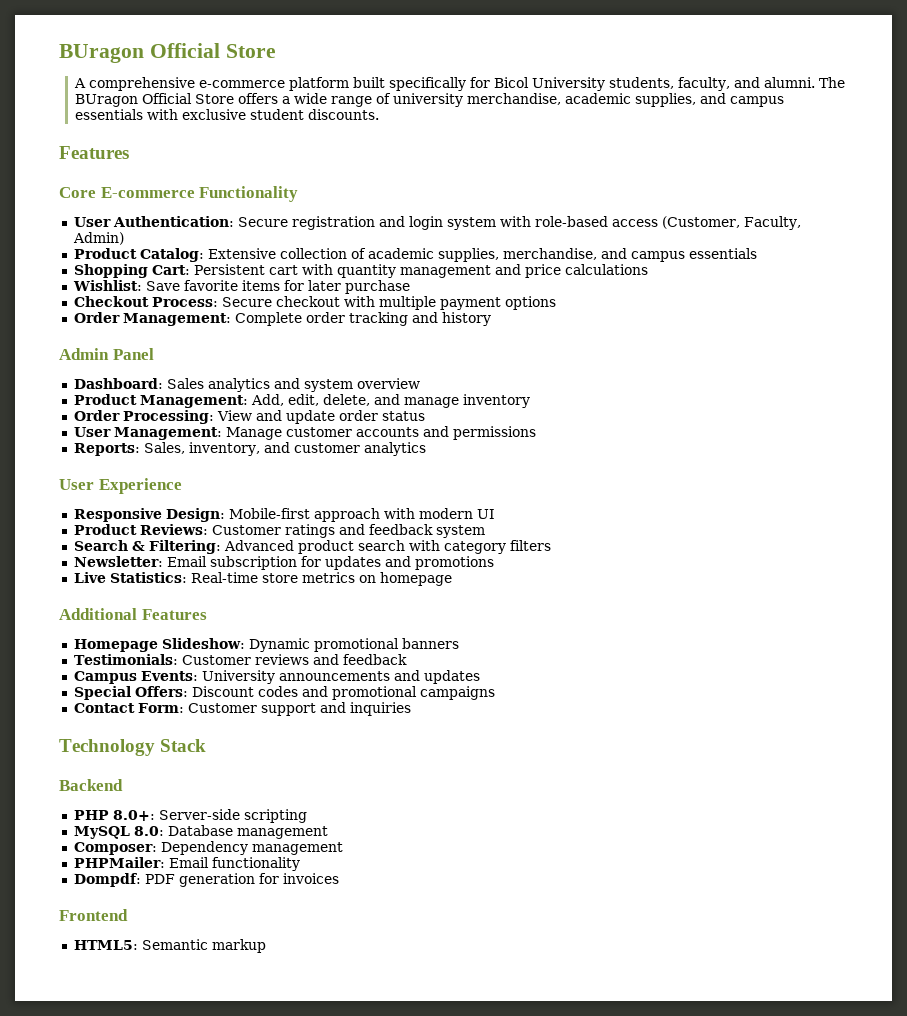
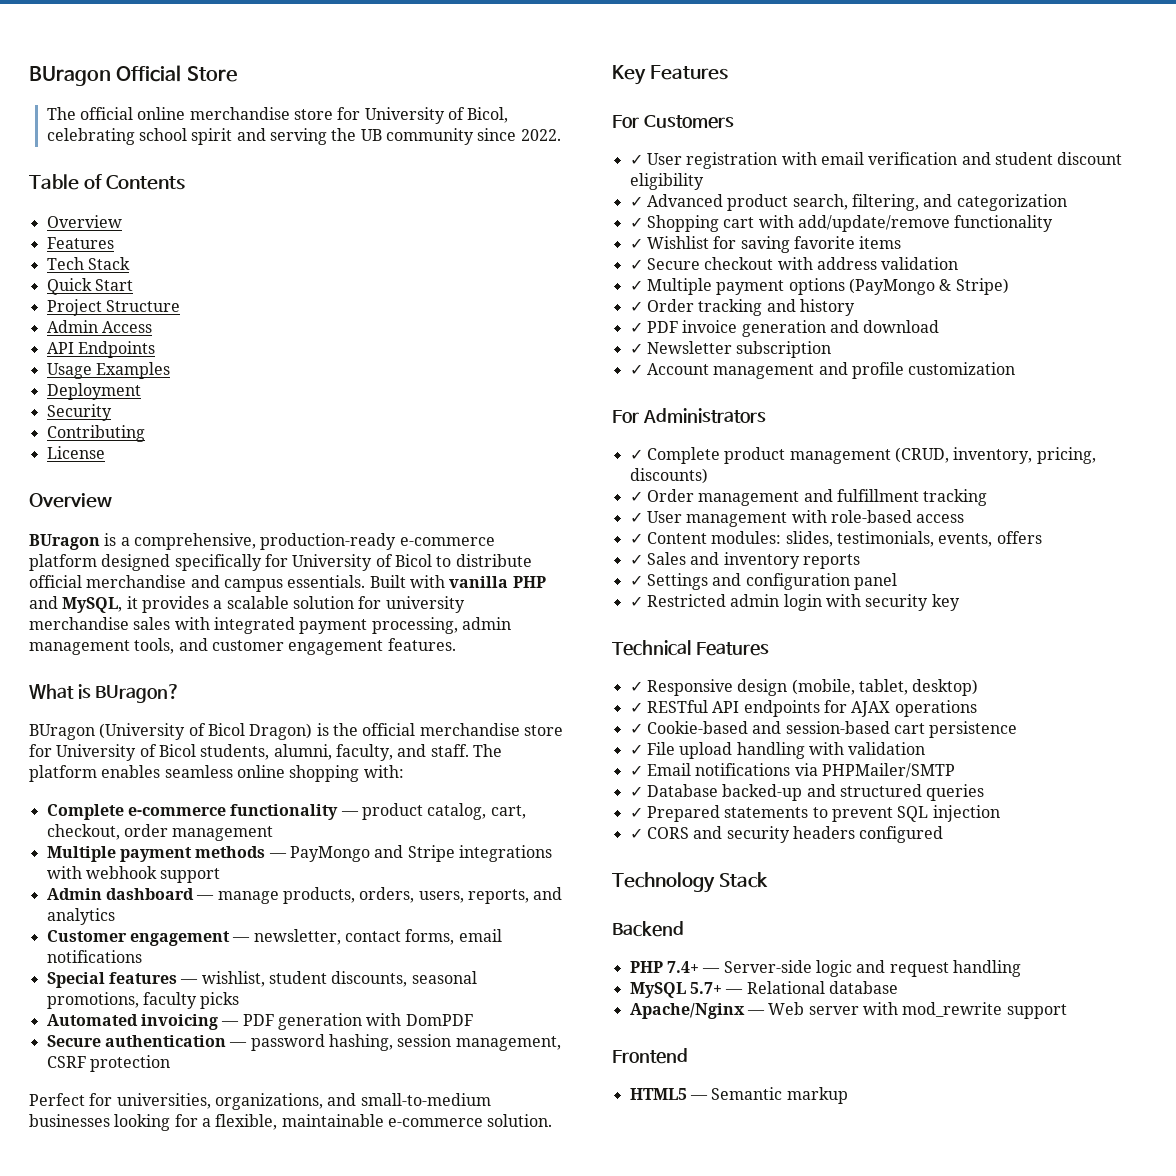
[73,77,845,91] [74,93,784,107] [74,109,379,120] [59,146,129,159] [59,186,299,202] [73,216,801,230] [72,232,124,245] [73,248,757,262] [73,264,648,278] [72,280,410,294] [73,296,556,310] [73,312,491,326] [59,348,154,360] [73,378,420,392] [73,394,530,408] [73,410,425,424] [73,426,536,440] [73,442,426,456] [59,478,182,494] [73,508,495,522] [73,524,485,538] [73,540,551,554] [73,556,494,570] [73,572,452,586] [59,608,207,620] [73,638,459,652] [73,654,407,665] [73,670,480,684] [73,686,495,700] [73,702,411,716] [59,739,207,756] [59,779,123,791] [73,809,307,823] [73,825,328,839] [73,841,343,855] [73,857,300,871] [73,873,339,887] A comprehensive e-commerce platform built specifically for Bicol University students, faculty, and alumni. The BUragon Official Store offers a wide range of university merchandise, academic supplies, and campus essentials with exclusive student discounts. // Features // Core E-commerce Functionality // User Authentication: Secure registration and login system with role-based access (Customer, Faculty, Admin) // Product Catalog: Extensive collection of academic supplies, merchandise, and campus essentials // Shopping Cart: Persistent cart with quantity management and price calculations // Wishlist: Save favorite items for later purchase // Checkout Process: Secure checkout with multiple payment options // Order Management: Complete order tracking and history // Admin Panel // Dashboard: Sales analytics and system overview // Product Management: Add, edit, delete, and manage inventory // Order Processing: View and update order status // User Management: Manage customer accounts and permissions // Reports: Sales, inventory, and customer analytics // User Experience // Responsive Design: Mobile-first approach with modern UI // Product Reviews: Customer ratings and feedback system // Search & Filtering: Advanced product search with category filters // Newsletter: Email subscription for updates and promotions // Live Statistics: Real-time store metrics on homepage // Additional Features // Homepage Slideshow: Dynamic promotional banners // Testimonials: Customer reviews and feedback // Campus Events: University announcements and updates // Special Offers: Discount codes and promotional campaigns // Contact Form: Customer support and inquiries // Technology Stack // Backend // PHP 8.0+: Server-side scripting // MySQL 8.0: Database management // Composer: Dependency management // PHPMailer: Email functionality // Dompdf: PDF generation for invoices -> [46,107,509,124] [46,128,561,145] [29,174,185,190] [46,215,122,228] [46,237,114,249] [46,257,130,270] [46,278,133,295] [46,299,180,316] [46,320,152,333] [46,341,155,358] [46,362,170,379] [46,383,141,400] [46,404,112,421] [46,425,145,442] [46,446,105,459] [29,493,112,508] [29,533,495,550] [29,554,532,571] [29,575,546,592] [29,596,465,613] [29,617,511,634] [29,638,456,655] [29,684,181,703] [29,723,563,740] [29,744,502,761] [29,765,404,782] [46,803,526,820] [46,824,274,841] [46,845,552,862] [46,866,221,883] [46,887,563,904] [46,908,115,925] [46,929,502,946] [46,950,142,963] [46,971,477,988] [46,992,240,1009] [46,1013,473,1030] [46,1034,561,1051] [46,1055,170,1072] [29,1093,491,1110] [29,1114,553,1131] [612,65,728,85] [612,115,734,129] [629,152,1123,169] [629,173,704,190] [629,194,1067,211] [629,215,1054,232] [629,236,902,253] [629,257,959,270] [629,278,1009,295] [629,299,855,316] [629,320,940,337] [629,341,832,358] [629,362,1016,379] [612,408,766,423] [629,447,1096,464] [629,468,708,484] [629,489,988,506] [629,510,965,527] [629,531,1042,547] [629,552,860,569] [629,573,897,590] [629,594,960,611] [612,640,769,656] [629,679,979,696] [629,700,977,717] [629,721,1018,738] [629,742,926,759] [629,763,955,778] [629,784,985,801] [629,805,1000,822] [629,826,944,843] [612,872,768,893] [612,921,684,937] [629,960,1021,977] [629,981,898,998] [629,1002,1067,1019] The official online merchandise store for University of Bicol, celebrating school spirit and serving the UB community since 2022. // Table of Contents // Overview // Features // Tech Stack // Quick Start // Project Structure // Admin Access // API Endpoints // Usage Examples // Deployment // Security // Contributing // License // Overview // BUragon is a comprehensive, production-ready e-commerce platform designed specifically for University of Bicol to distribute official merchandise and campus essentials. Built with vanilla PHP and MySQL, it provides a scalable solution for university merchandise sales with integrated payment processing, admin management tools, and customer engagement features. // What is BUragon? // BUragon (University of Bicol Dragon) is the official merchandise store for University of Bicol students, alumni, faculty, and staff. The platform enables seamless online shopping with: // Complete e-commerce functionality — product catalog, cart, checkout, order management // Multiple payment methods — PayMongo and Stripe integrations with webhook support // Admin dashboard — manage products, orders, users, reports, and analytics // Customer engagement — newsletter, contact forms, email notifications // Special features — wishlist, student discounts, seasonal promotions, faculty picks // Automated invoicing — PDF generation with DomPDF // Secure authentication — password hashing, session management, CSRF protection // Perfect for universities, organizations, and small-to-medium businesses looking for a flexible, maintainable e-commerce solution. // Key Features // For Customers // ✓ User registration with email verification and student discount eligibility // ✓ Advanced product search, filtering, and categorization // ✓ Shopping cart with add/update/remove functionality // ✓ Wishlist for saving favorite items // ✓ Secure checkout with address validation // ✓ Multiple payment options (PayMongo & Stripe) // ✓ Order tracking and history // ✓ PDF invoice generation and download // ✓ Newsletter subscription // ✓ Account management and profile customization // For Administrators // ✓ Complete product management (CRUD, inventory, pricing, discounts) // ✓ Order management and fulfillment tracking // ✓ User management with role-based access // ✓ Content modules: slides, testimonials, events, offers // ✓ Sales and inventory reports // ✓ Settings and configuration panel // ✓ Restricted admin login with security key // Technical Features // ✓ Responsive design (mobile, tablet, desktop) // ✓ RESTful API endpoints for AJAX operations // ✓ Cookie-based and session-based cart persistence // ✓ File upload handling with validation // ✓ Email notifications via PHPMailer/SMTP // ✓ Database backed-up and structured queries // ✓ Prepared statements to prevent SQL injection // ✓ CORS and security headers configured // Technology Stack // Backend // PHP 7.4+ — Server-side logic and request handling // MySQL 5.7+ — Relational database // Apache/Nginx — Web server with mod_rewrite support
[73,940,138,950] HTML5: -> [629,1088,708,1100] HTML5 —

